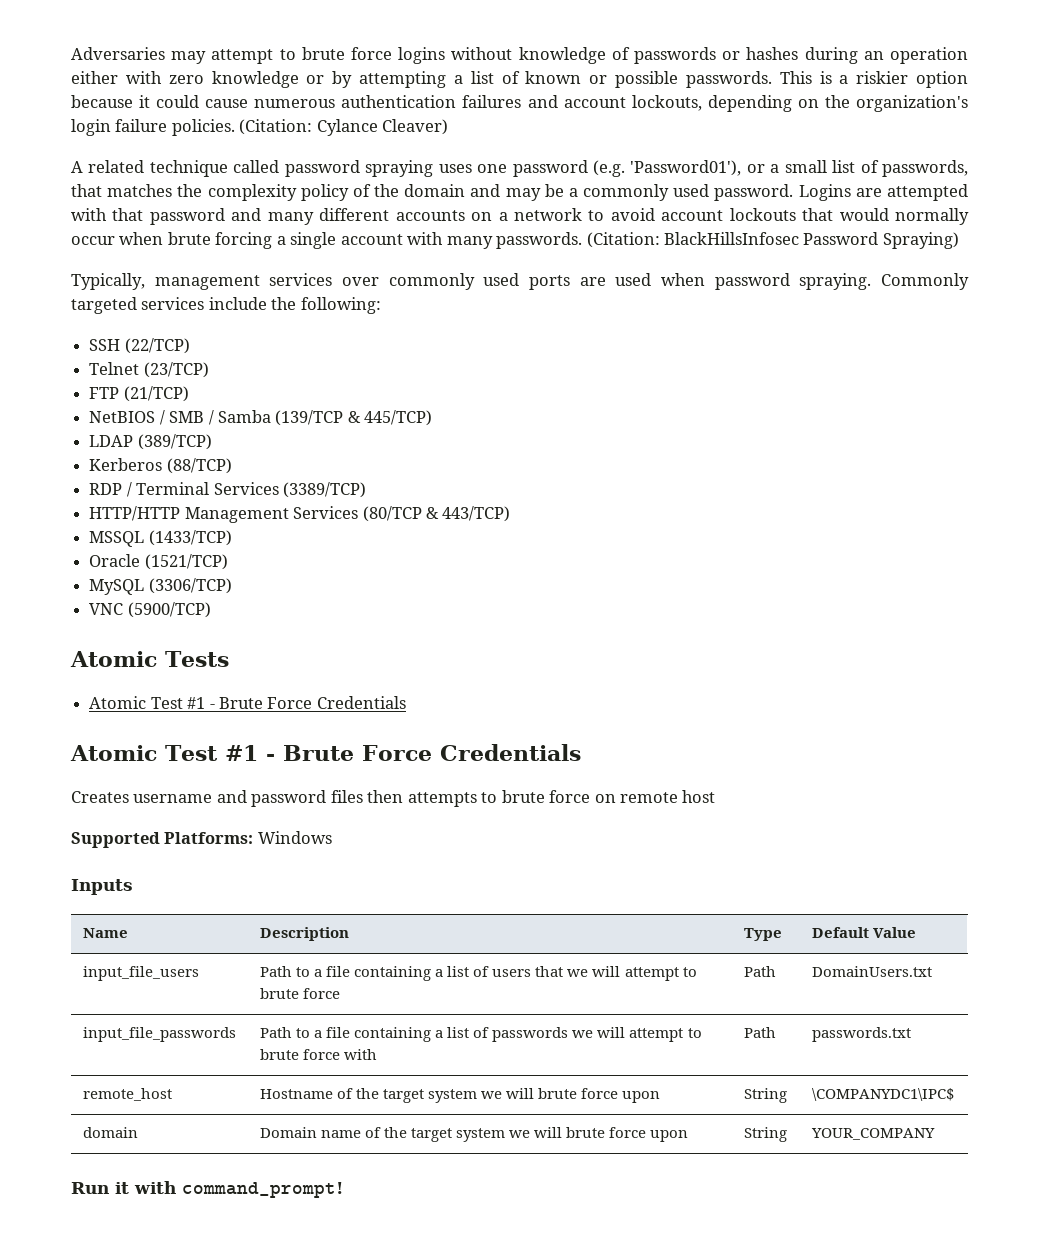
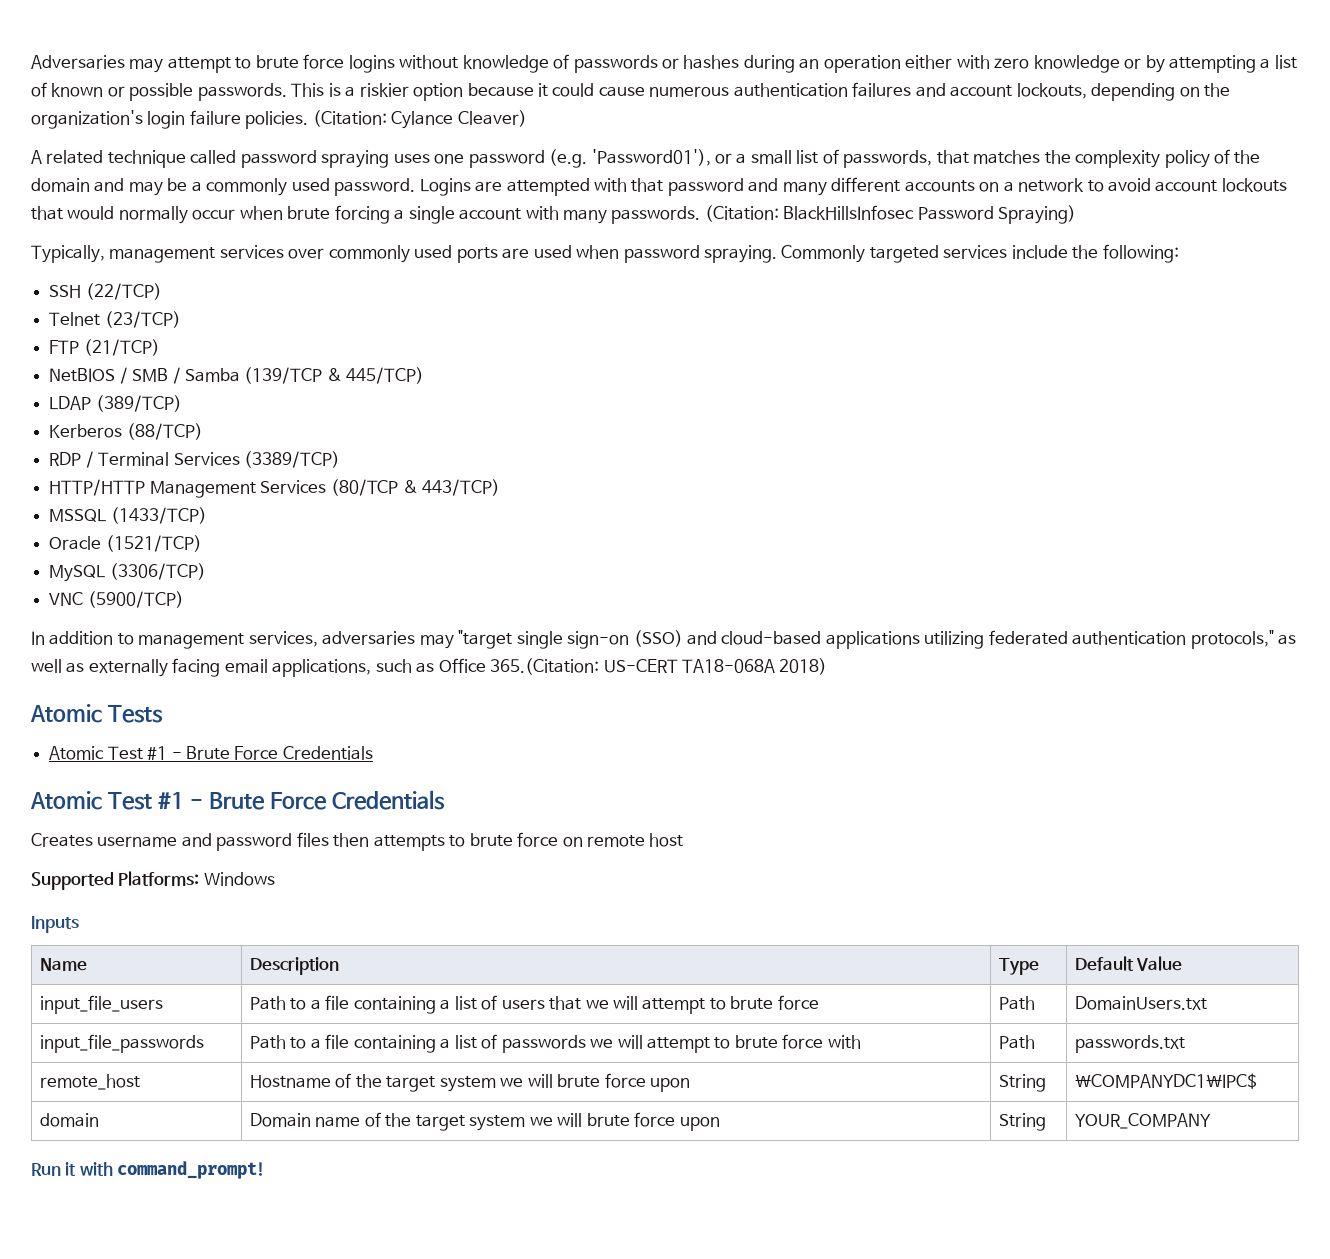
(211, 610) none -> [31,630,1297,649] [31,658,828,677] // In addition to management services, adversaries may "target single sign-on (SSO) and cloud-based applications utilizing federated authentication protocols," as well as externally facing email applications, such as Office 365.(Citation: US-CERT TA18-068A 2018)

